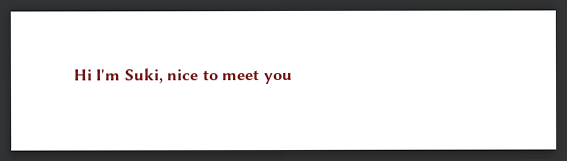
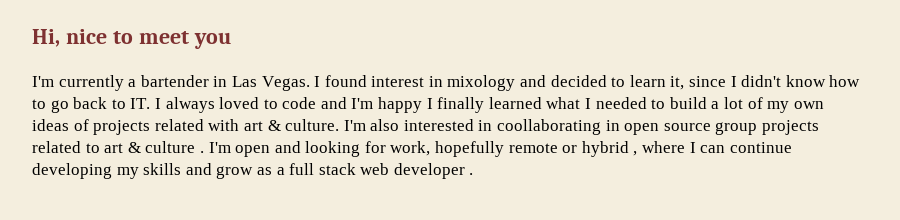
[73,68,164,84] Hi I'm Suki, -> [32,29,60,47] Hi,
(293, 78) none -> [32,75,861,91] [32,97,824,113] [32,119,820,135] [32,141,792,157] [32,163,474,179] // I'm currently a bartender in Las Vegas. I found interest in mixology and decided to learn it, since I didn't know how to go back to IT. I always loved to code and I'm happy I finally learned what I needed to build a lot of my own ideas of projects related with art & culture. I'm also interested in coollaborating in open source group projects related to art & culture . I'm open and looking for work, hopefully remote or hybrid , where I can continue developing my skills and grow as a full stack web developer .

